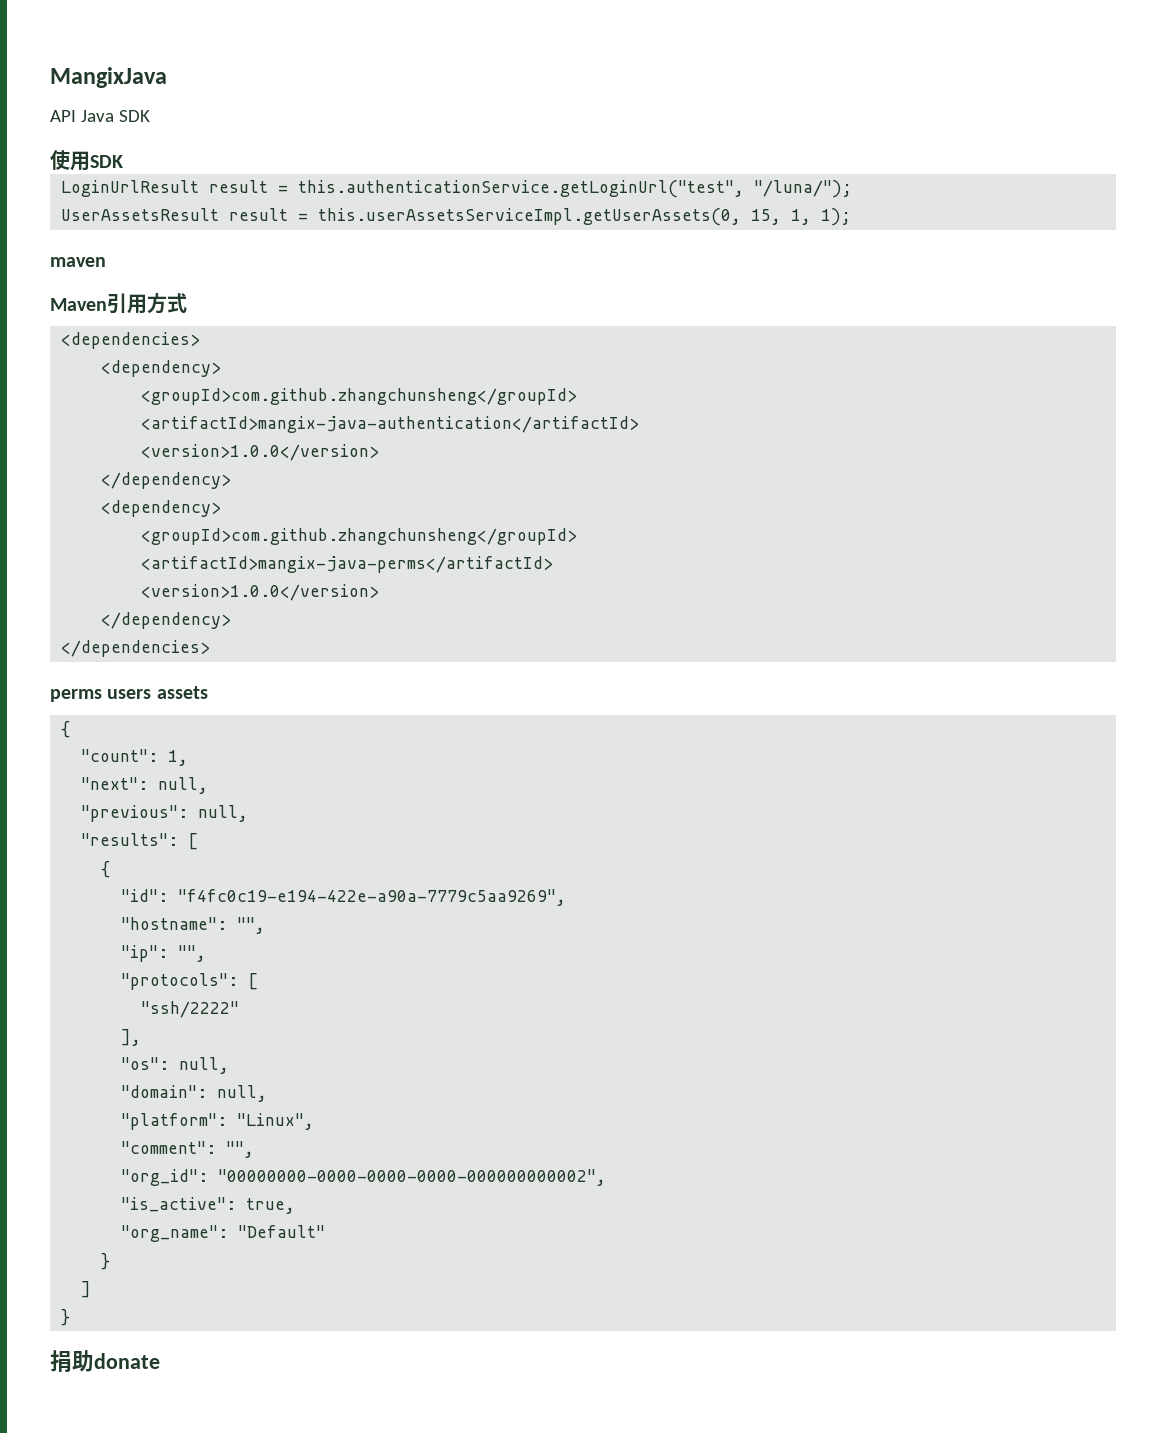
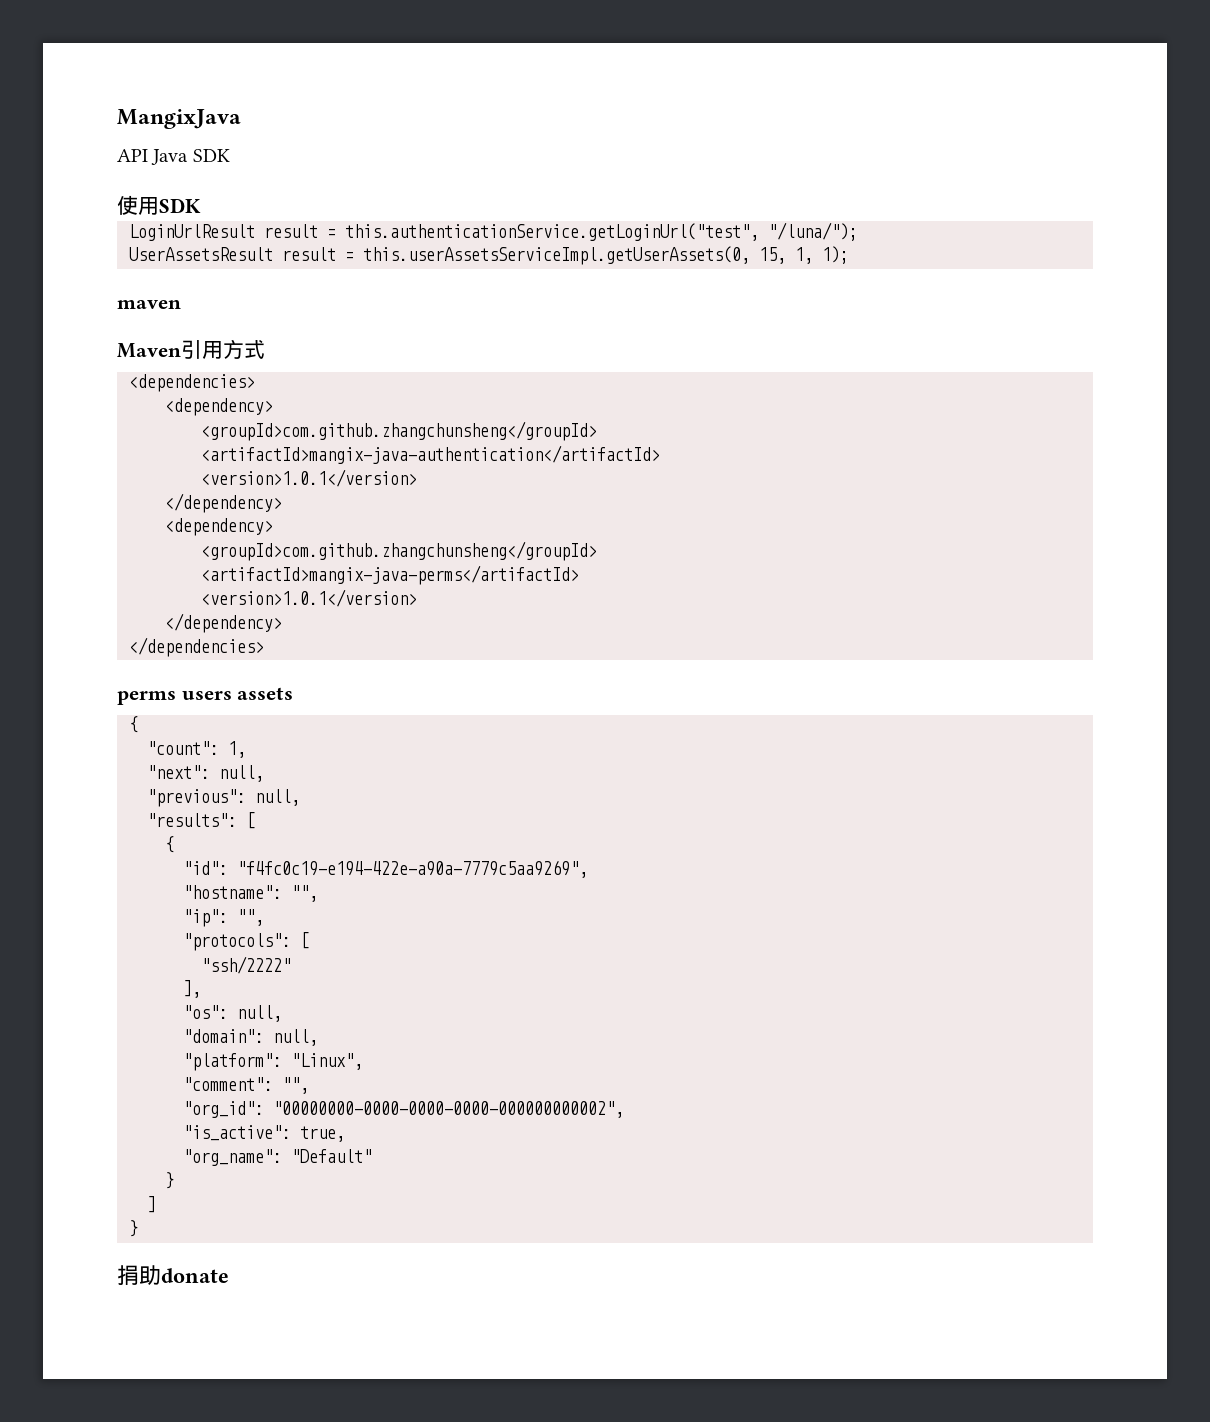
[141,444,380,461] <version>1.0.0</version> -> [201,469,417,487] <version>1.0.1</version>
[141,584,380,601] <version>1.0.0</version> -> [201,589,417,607] <version>1.0.1</version>

